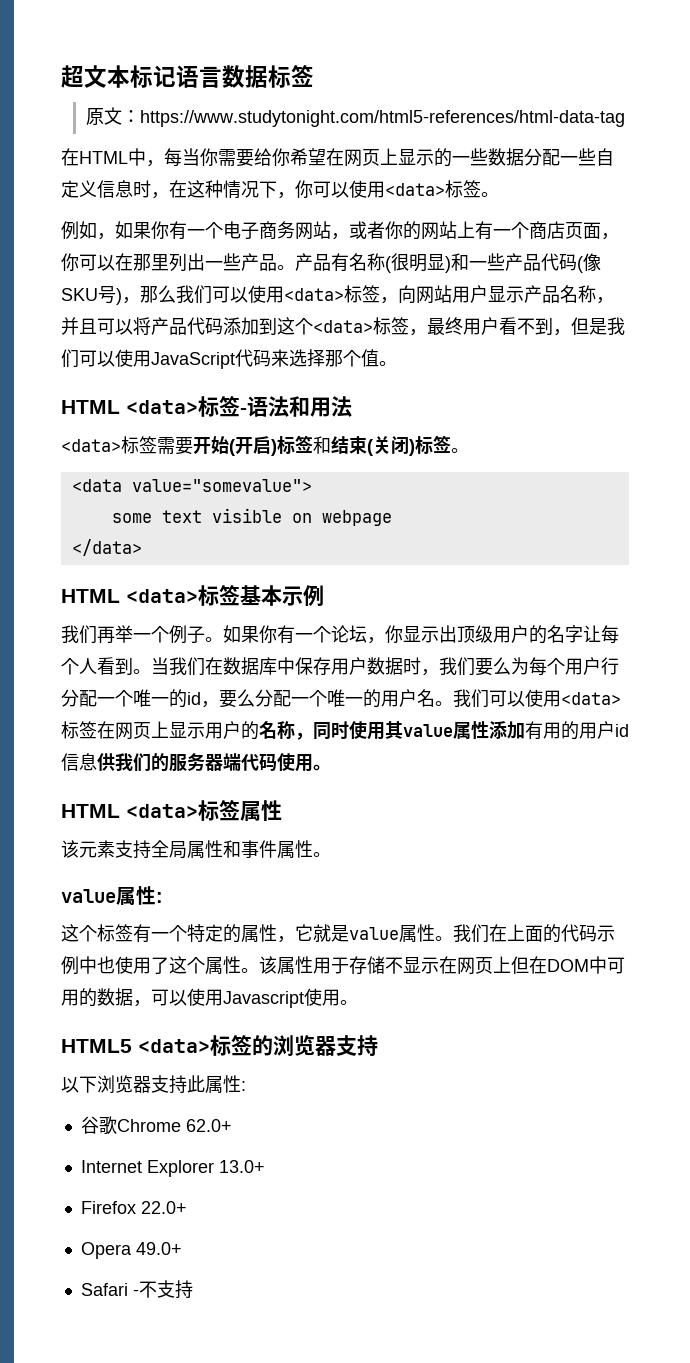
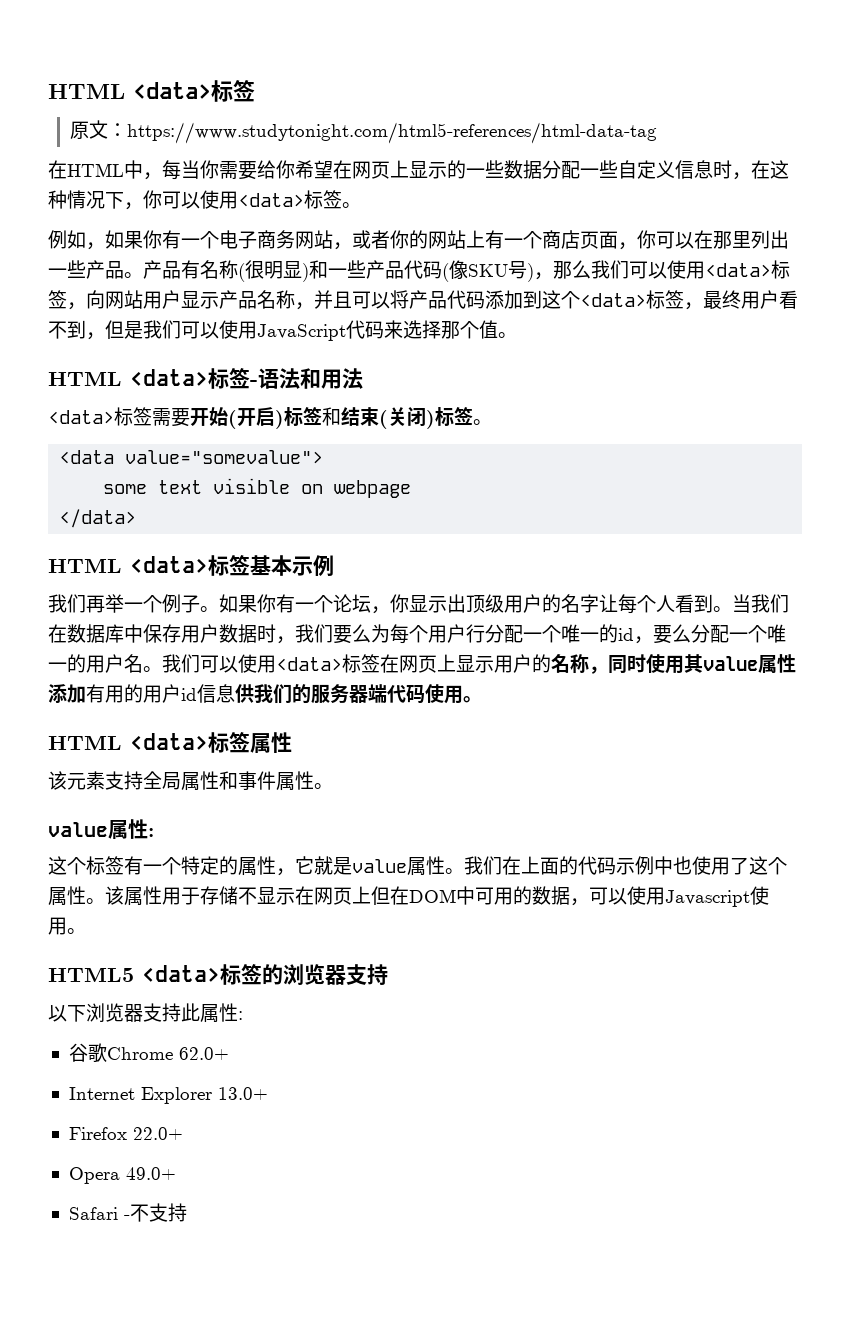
[61,65,268,88] 超文本标记语言数据 -> [48,82,211,99] HTML <data>

